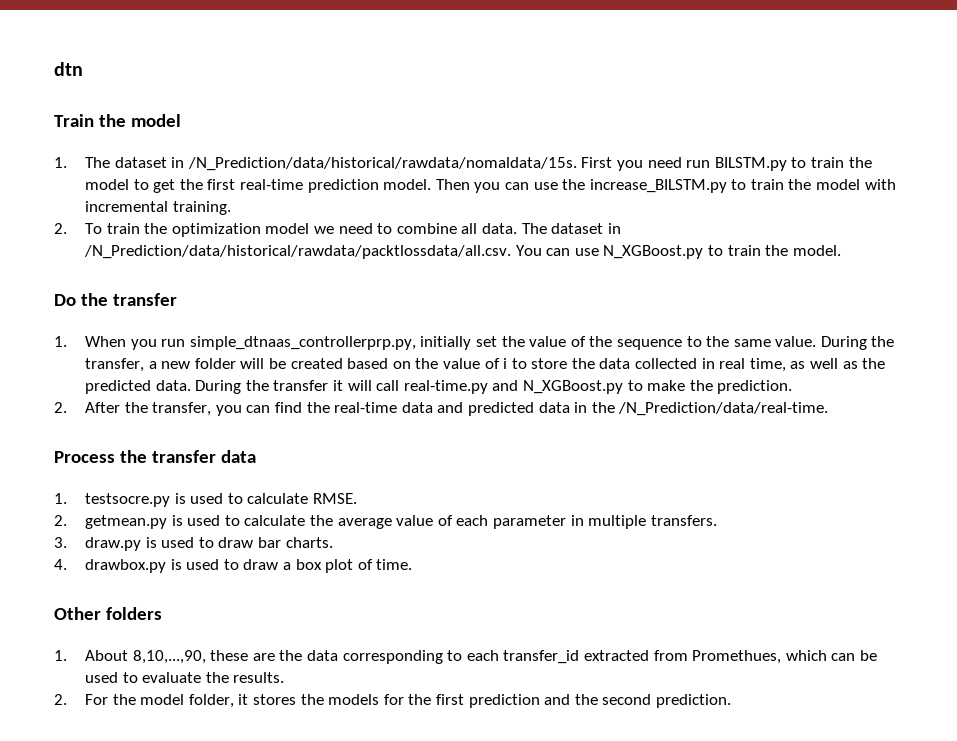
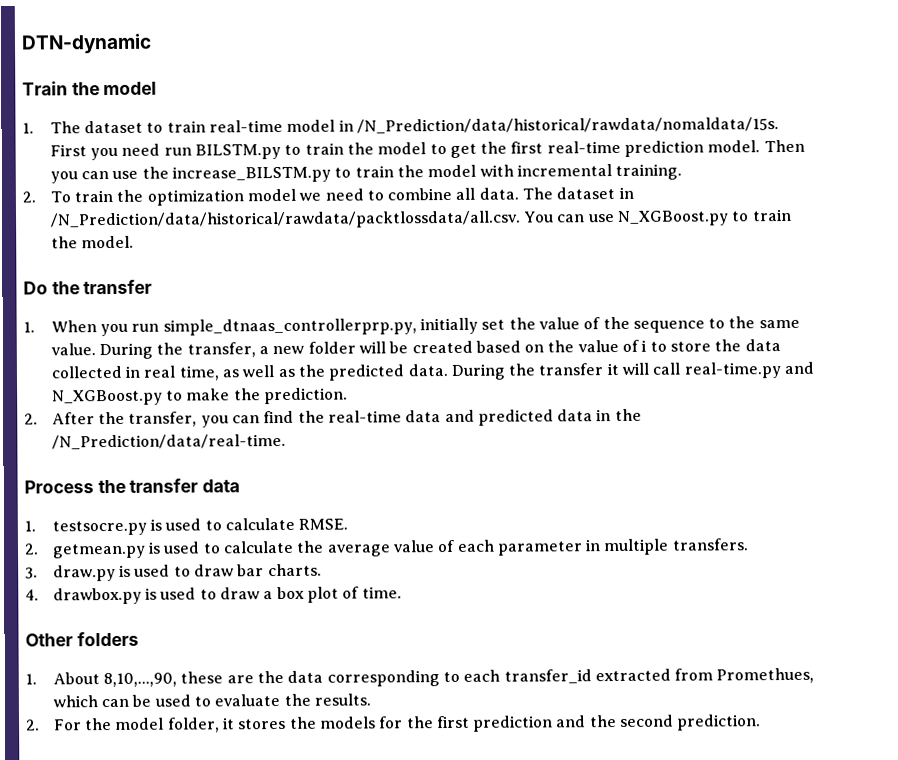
[54,62,83,76] dtn -> [21,33,152,54] DTN-dynamic
(167, 162) none -> [146,119,336,133] to train real-time model

